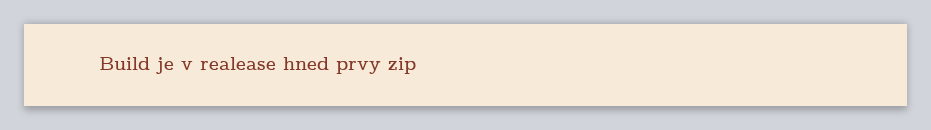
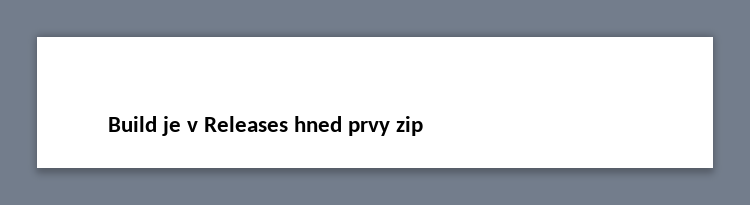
[200,57,276,70] realease -> [204,116,289,132] Releases

